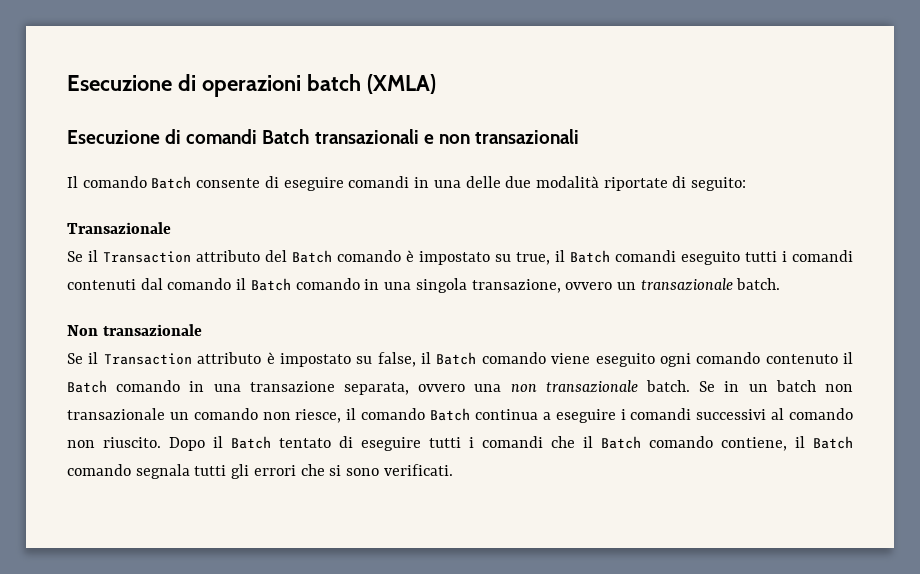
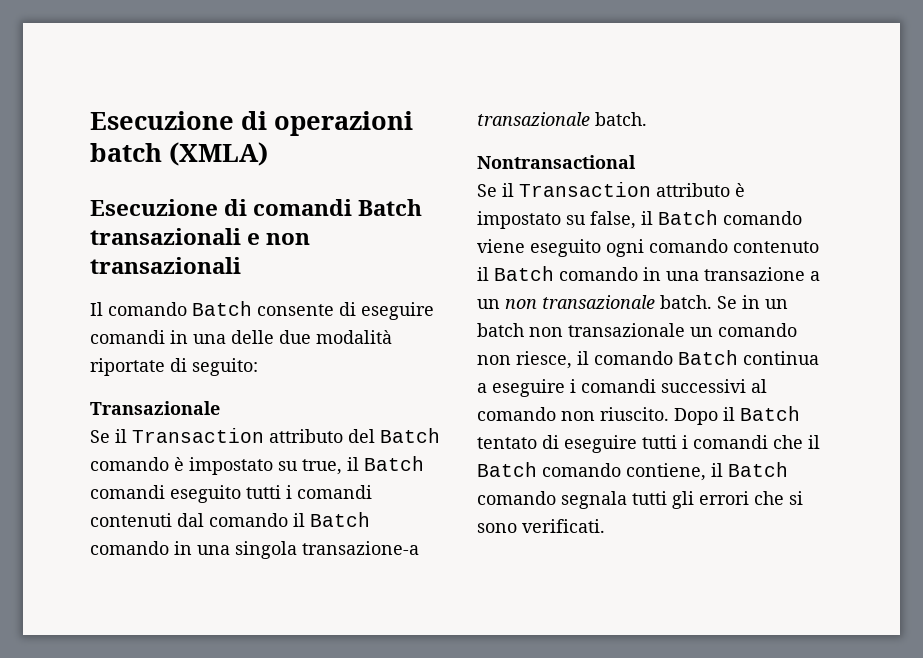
[471,279,636,293] transazione, ovvero un -> [302,541,419,555] transazione-a
[67,324,202,336] Non transazionale -> [477,155,636,169] Nontransactional
[343,382,502,395] separata, ovvero una -> [810,271,820,281] [477,299,500,309] a un

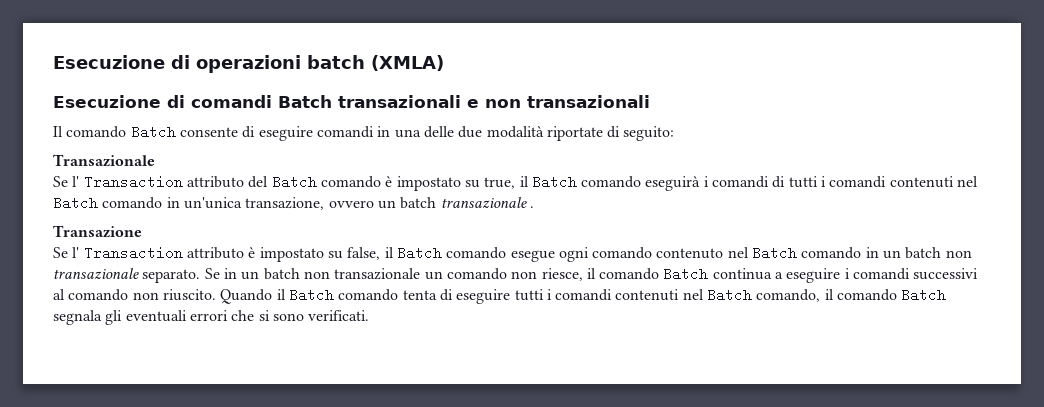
[115,429,127,443] il -> [72,176,80,187] l'
[90,485,372,503] [90,512,370,527] [90,541,419,559] [477,112,647,126] [477,155,636,169] [477,183,514,197] comandi eseguito tutti i comandi contenuti dal comando il Batch comando in una singola transazione-a transazionale batch. // Nontransactional // Se il -> [581,176,979,191] [53,196,534,210] [53,225,142,238] [53,247,80,258] comando eseguirà i comandi di tutti i comandi contenuti nel Batch comando in un'unica transazione, ovvero un batch transazionale . // Transazione // Se l'
[477,239,601,257] viene eseguito -> [510,250,555,262] esegue
[477,266,820,281] [477,295,712,309] il Batch comando in una transazione a un non transazionale batch. -> [727,246,972,260] [53,268,201,283] nel Batch comando in un batch non transazionale separato.
[674,406,800,425] [477,437,537,449] Dopo il Batch tentato -> [220,288,437,304] Quando il Batch comando tenta
[773,435,820,449] [477,462,788,481] [477,491,694,509] che il Batch comando contiene, il Batch comando segnala tutti gli -> [615,288,947,302] [53,310,187,325] contenuti nel Batch comando, il comando Batch segnala gli eventuali

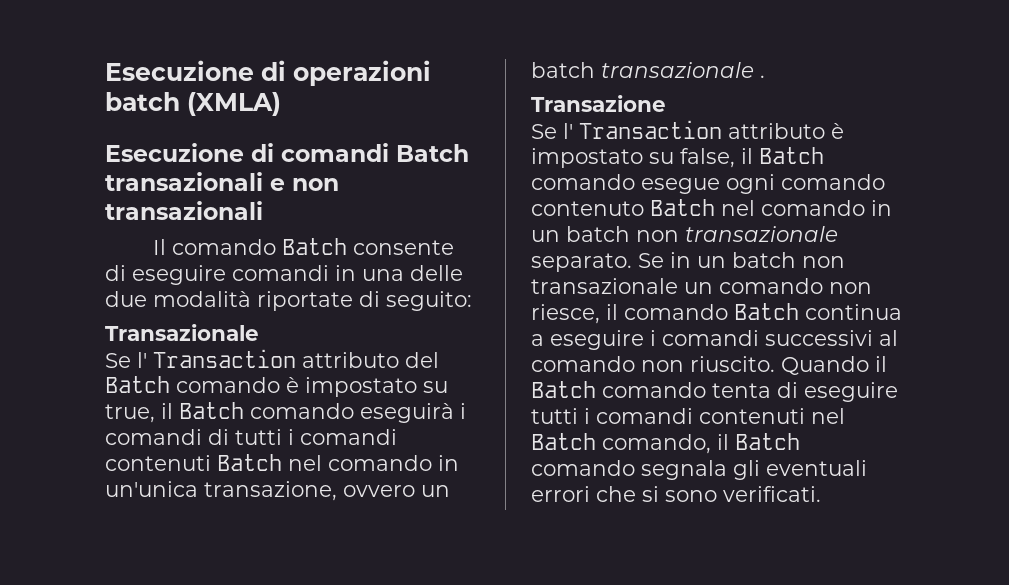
[957,176,979,187] [53,196,98,210] nel Batch -> [217,454,322,471] Batch nel
[727,246,798,260] nel Batch -> [650,199,755,216] Batch nel
[837,288,947,302] comando Batch -> [735,433,800,450] [531,460,635,476] Batch comando

